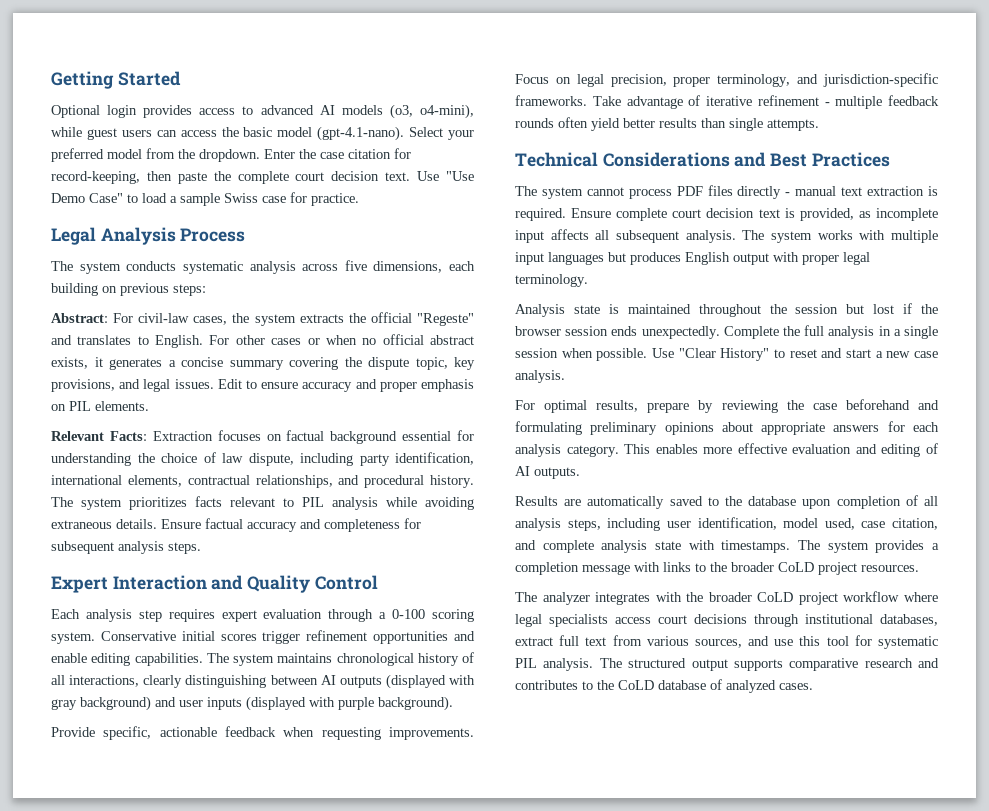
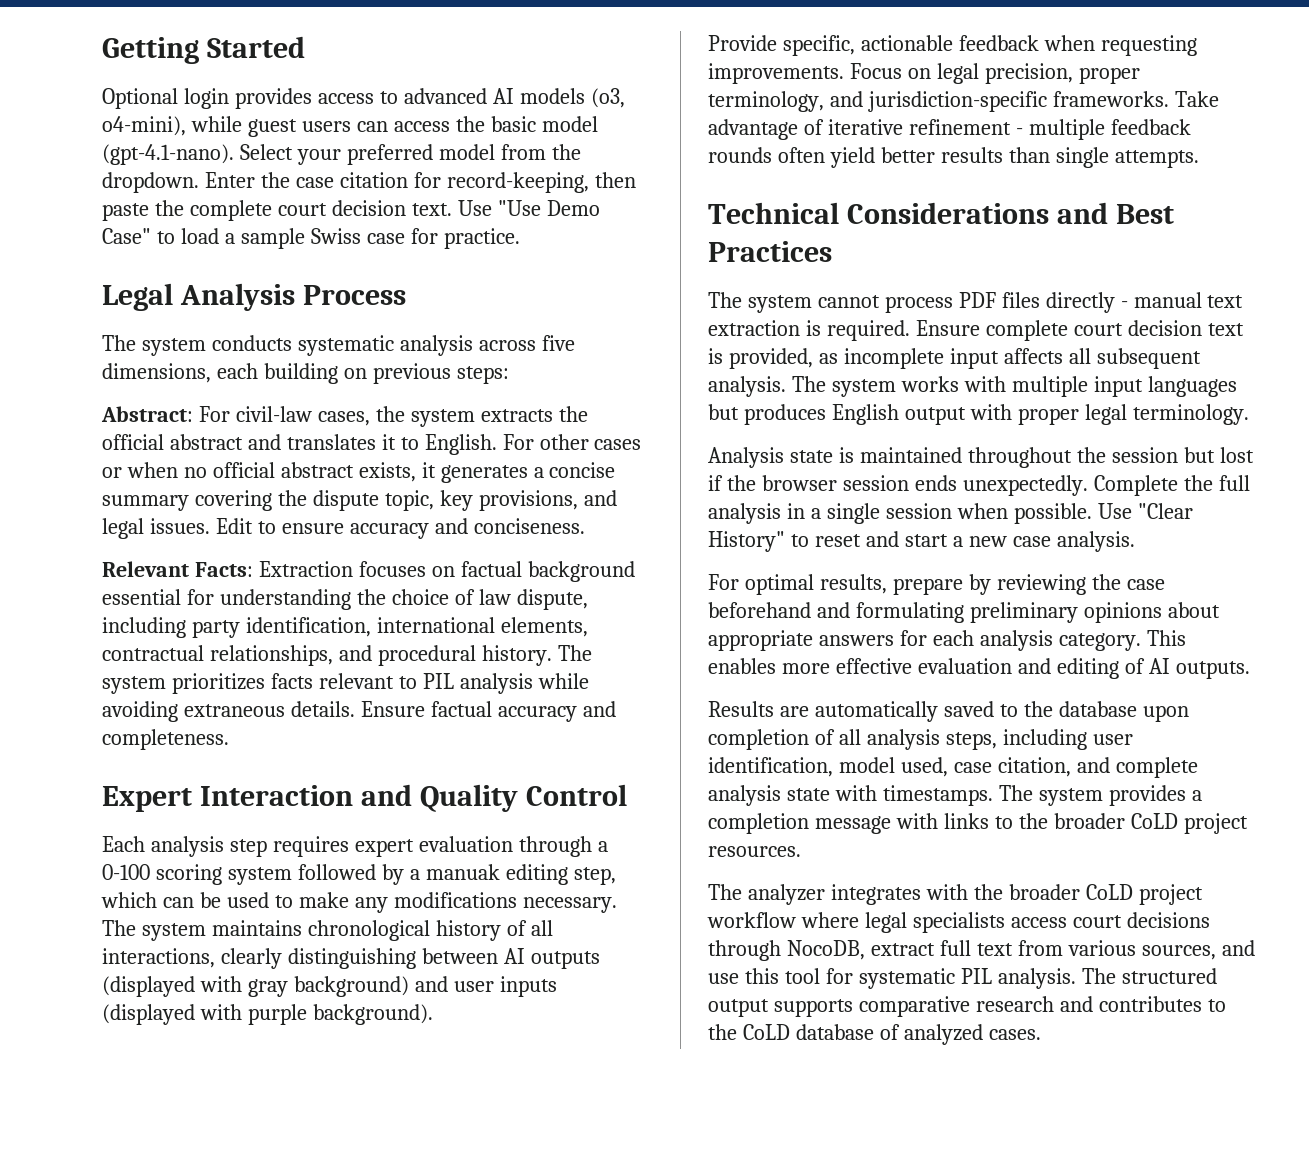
[416,313,474,326] "Regeste" -> [169,434,243,450] abstract
(132, 340) none -> [381,434,396,450] it
[379,379,474,392] [51,401,149,411] proper emphasis on PIL elements. -> [473,518,585,534] conciseness.
[324,518,421,532] [51,541,201,554] completeness for subsequent analysis steps. -> [102,729,229,750] completeness.
[51,630,475,644] [51,653,203,666] system. Conservative initial scores trigger refinement opportunities and enable editing capabilities. -> [227,864,616,885] [101,892,617,913] system followed by a manuak editing step, which can be used to make any modifications necessary.
[805,614,938,626] institutional databases, -> [786,940,865,960] NocoDB,

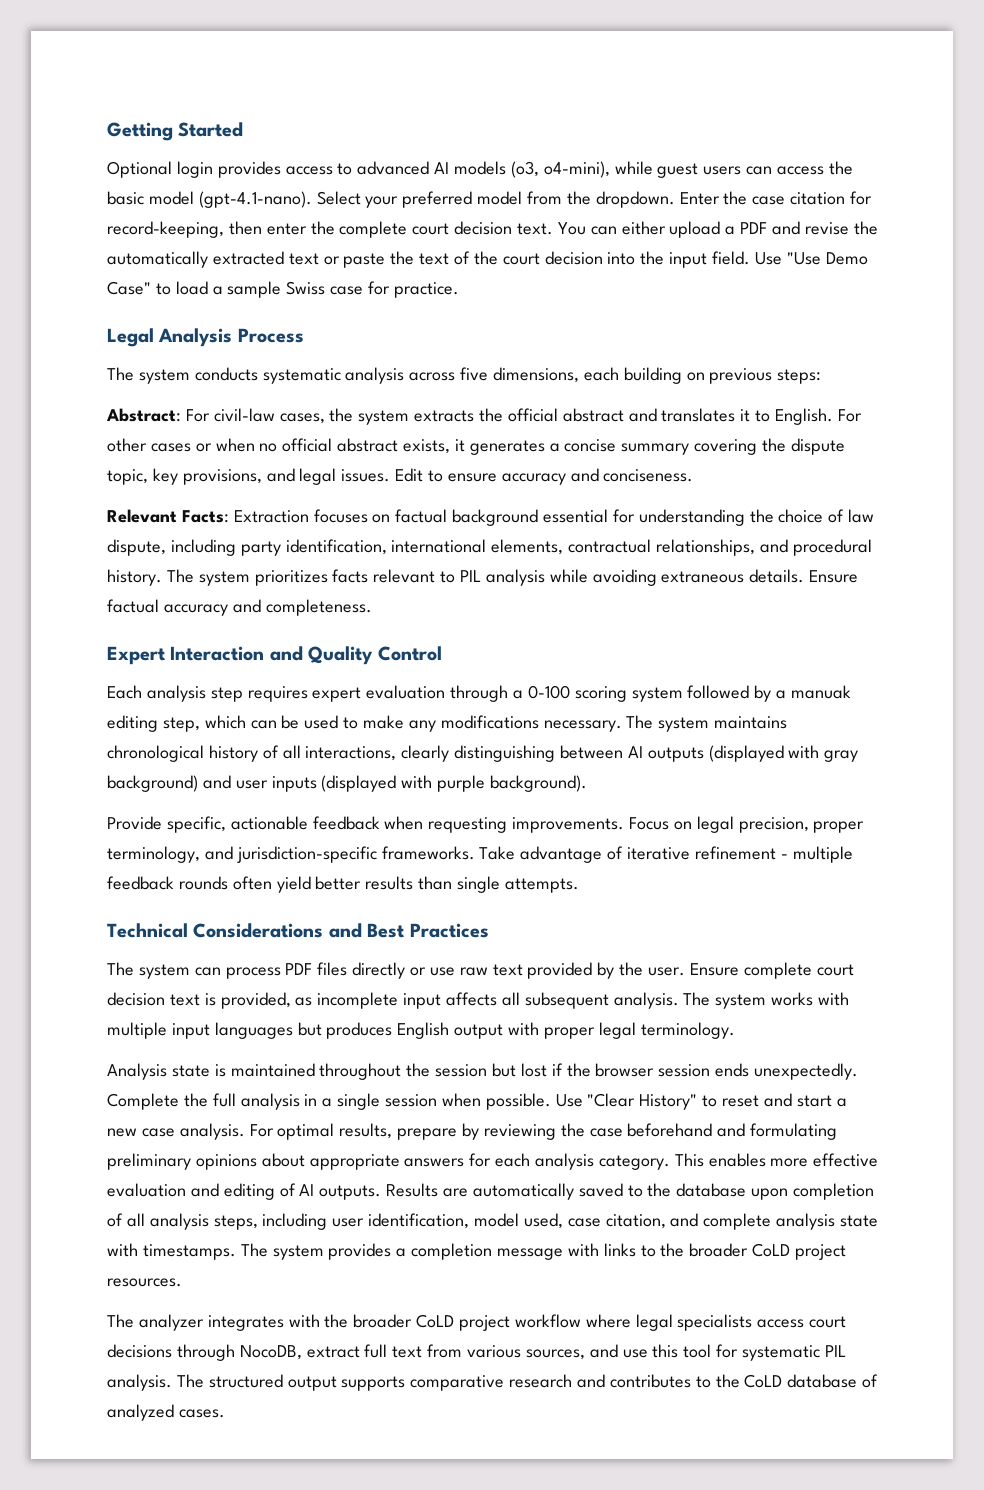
[102,203,149,221] paste -> [266,223,307,235] enter
(452, 209) none -> [557,221,878,238] [107,251,751,268] You can either upload a PDF and revise the automatically extracted text or paste the text of the court decision into the input field.
[817,295,880,308] cannot -> [194,967,221,976] can
[1120,292,1244,308] [708,320,910,341] - manual text extraction is required. -> [410,962,686,979] or use raw text provided by the user.
(1135, 541) // -> (245, 1131) none
(1250, 670) // -> (382, 1192) none

